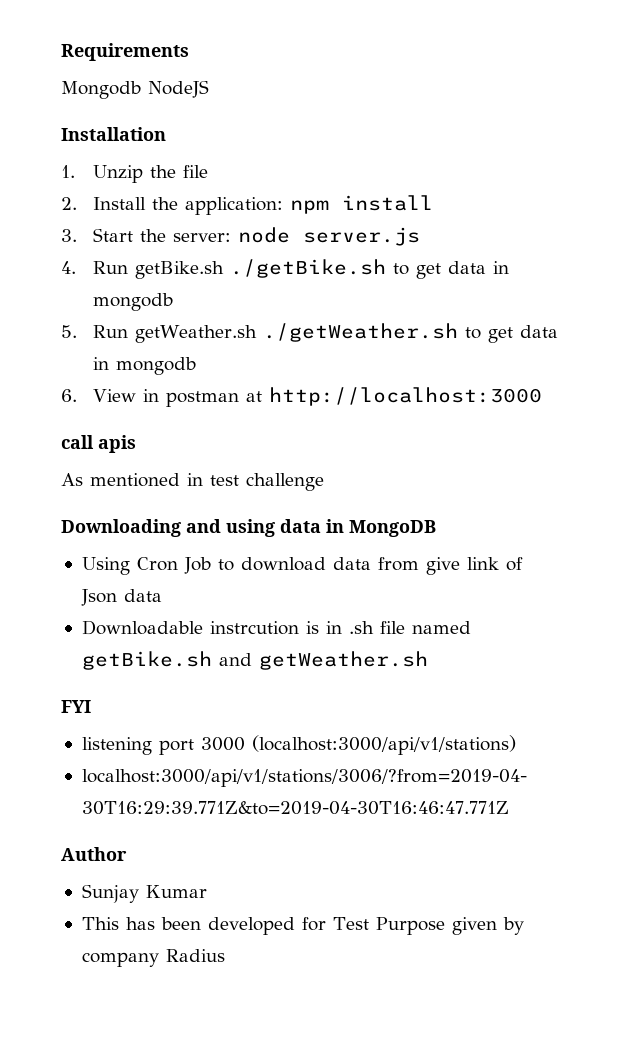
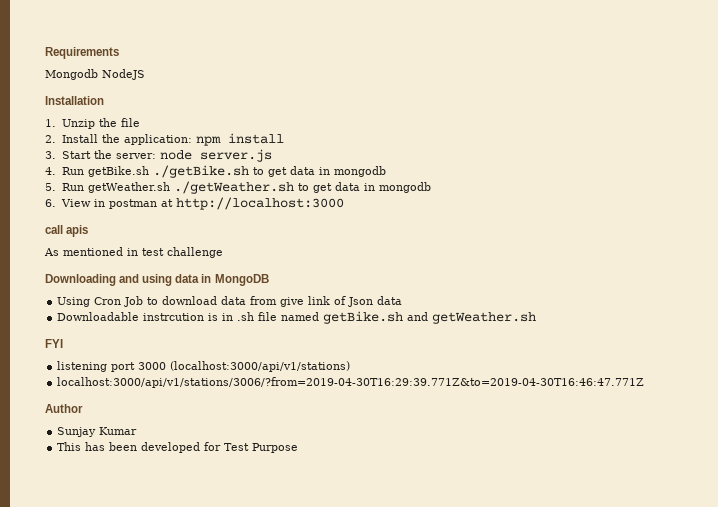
[451,917,524,935] [81,949,225,967] given by company Radius -> (299, 448) none

